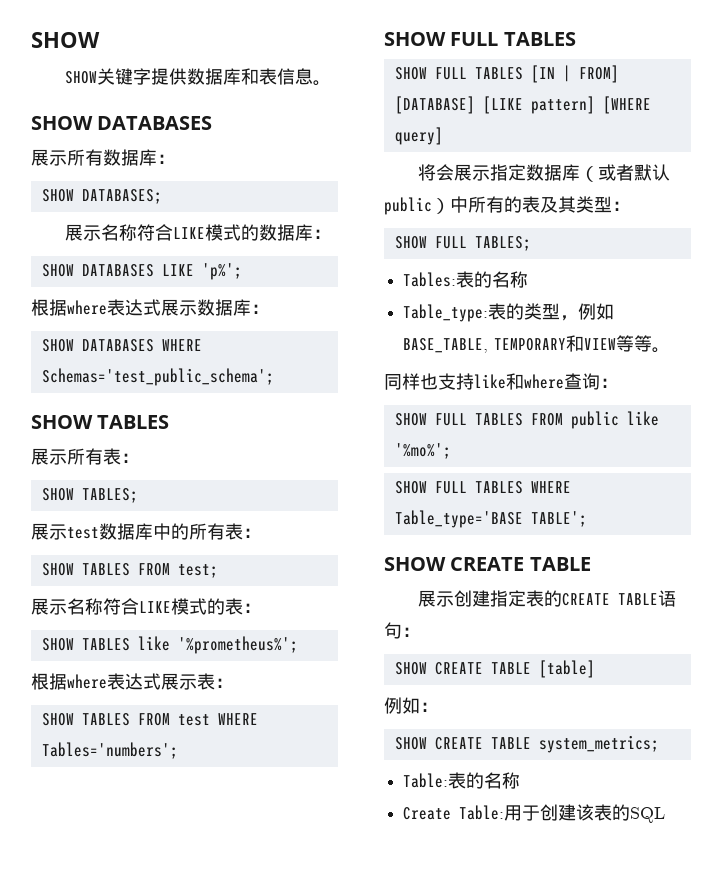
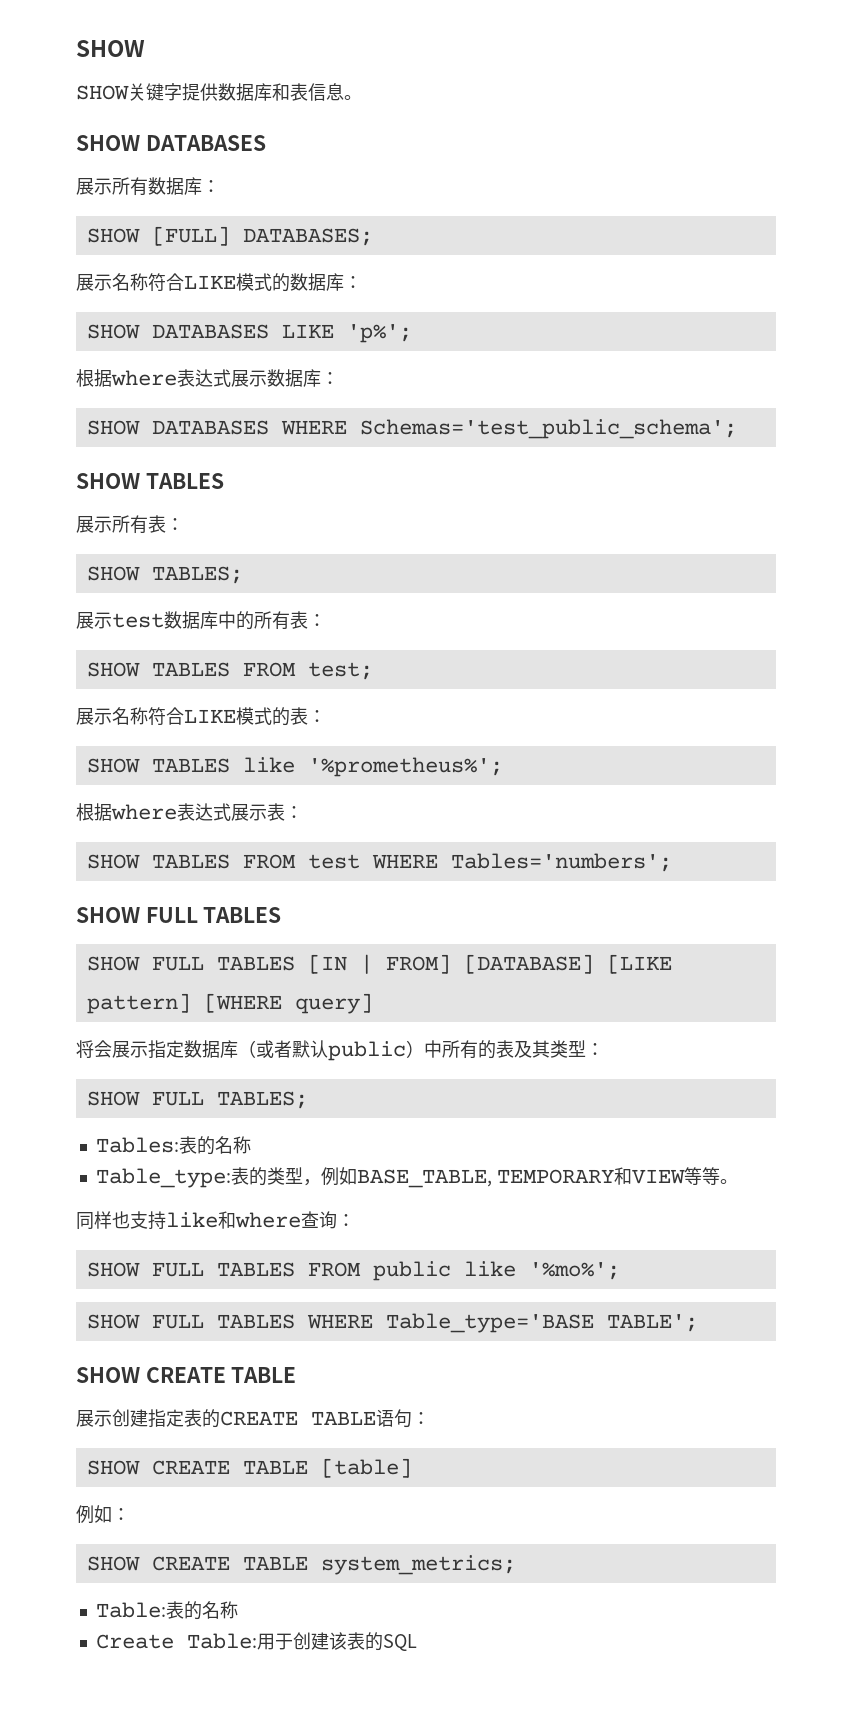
(74, 195) none -> [151,226,230,246] [FULL]

